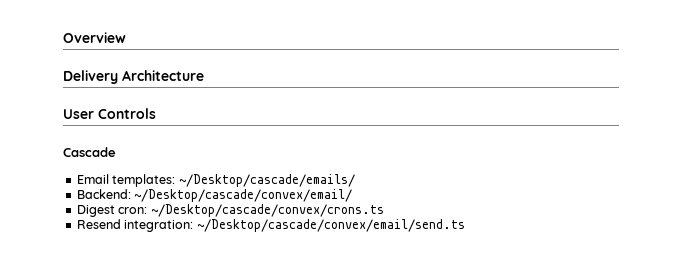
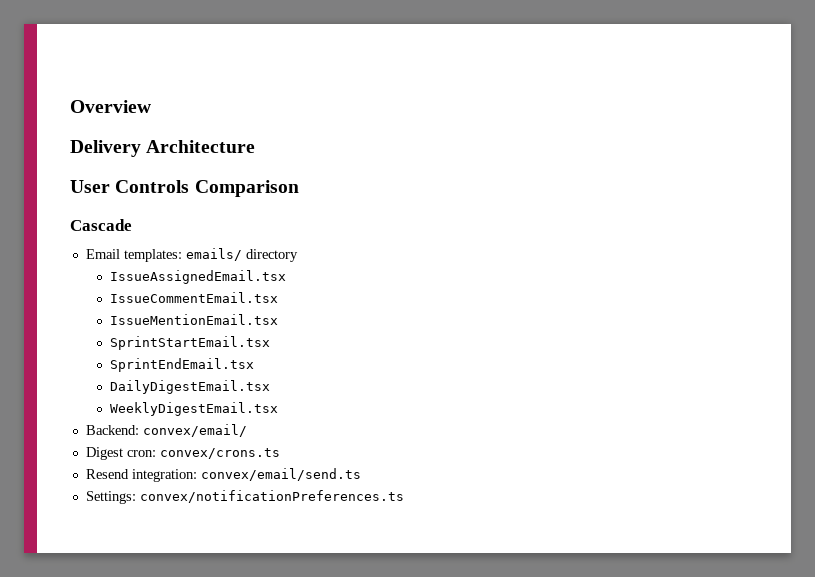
(156, 113) none -> [194,180,299,197] Comparison
[178,174,355,187] ~/Desktop/cascade/emails/ -> [185,248,298,262] [110,270,287,284] [110,292,279,303] [110,314,279,325] [110,336,271,350] [110,358,255,372] [110,380,271,394] [110,402,279,416] emails/ directory // IssueAssignedEmail.tsx // IssueCommentEmail.tsx // IssueMentionEmail.tsx // SprintStartEmail.tsx // SprintEndEmail.tsx // DailyDigestEmail.tsx // WeeklyDigestEmail.tsx
[134,189,353,202] ~/Desktop/cascade/convex/email/ -> [142,424,247,437] convex/email/
[150,204,384,217] ~/Desktop/cascade/convex/crons.ts -> [159,448,280,459] convex/crons.ts
[196,219,465,232] ~/Desktop/cascade/convex/email/send.ts -> [200,468,361,481] [85,490,404,504] convex/email/send.ts // Settings: convex/notificationPreferences.ts

